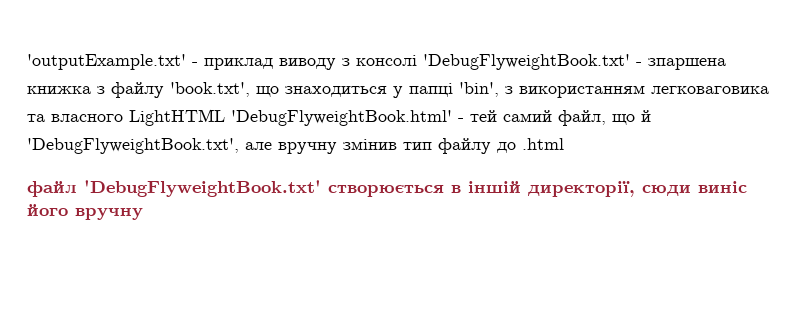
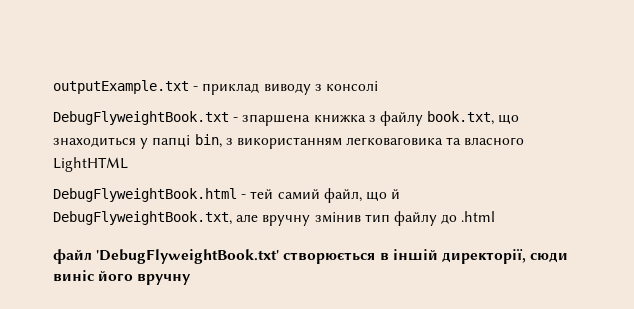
[27,54,186,70] 'outputExample.txt' -> [53,80,189,94] outputExample.txt
[423,54,630,70] 'DebugFlyweightBook.txt' -> [53,111,229,125] // DebugFlyweightBook.txt
[170,82,250,97] 'book.txt', -> [427,111,495,125] book.txt,
[459,82,499,97] 'bin', -> [194,134,222,148] bin,
[231,110,452,126] 'DebugFlyweightBook.html' -> [53,188,237,202] // DebugFlyweightBook.html
[27,138,239,154] 'DebugFlyweightBook.txt', -> [53,211,232,225] DebugFlyweightBook.txt,

